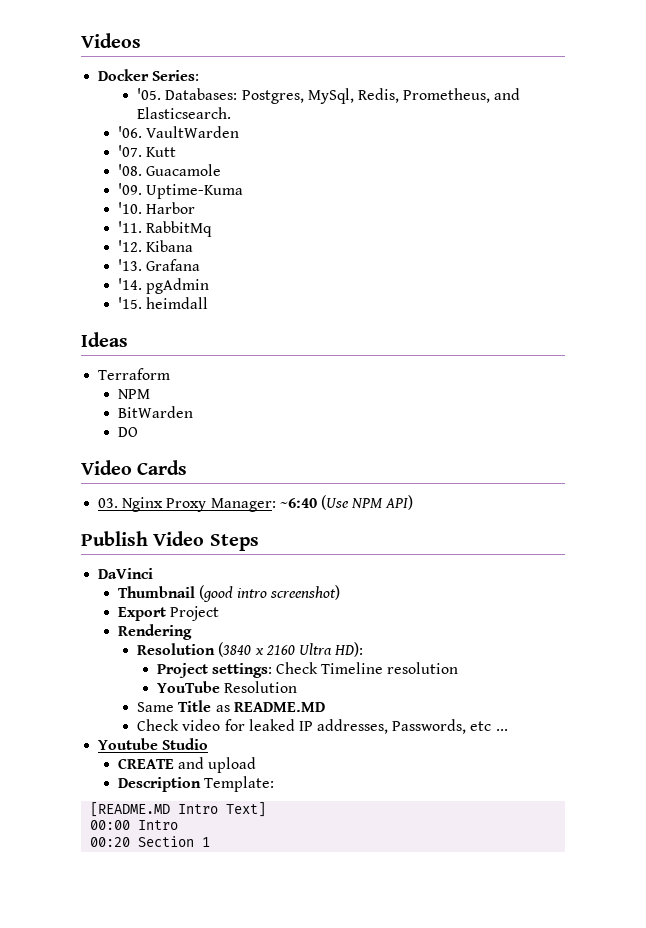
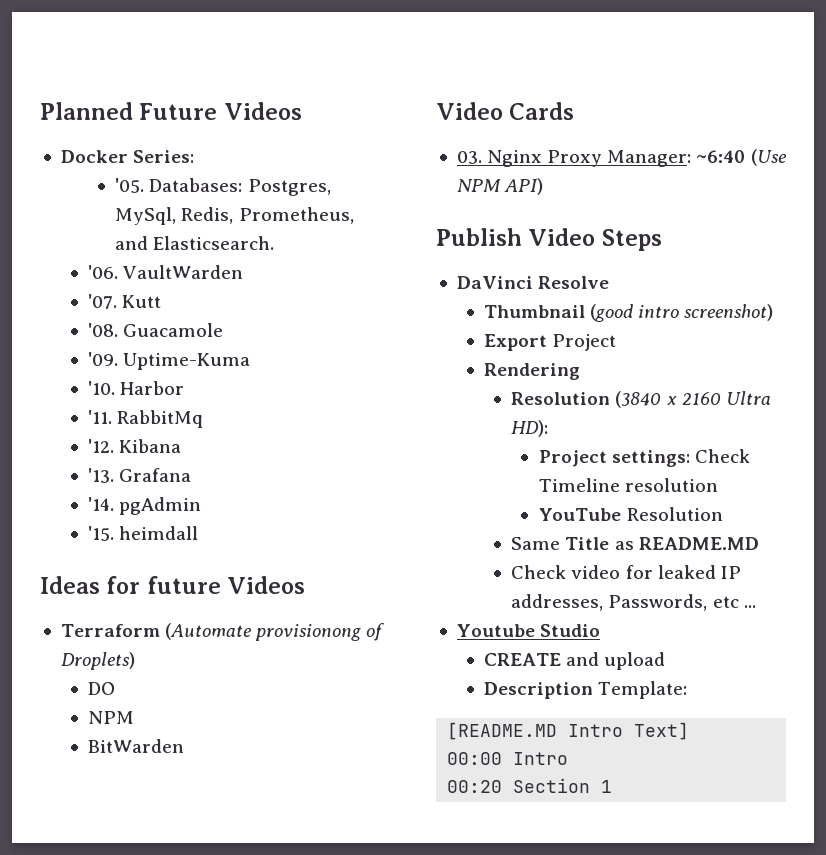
(81, 40) none -> [40,102,218,120] Planned Future
[98,368,171,380] // Terraform -> [106,576,306,594] [60,623,385,641] [60,652,135,670] [88,682,116,695] for future Videos // Terraform (Automate provisionong of Droplets) // DO
[117,427,138,437] // DO -> (185, 746) none
(154, 573) none -> [538,276,610,289] Resolve

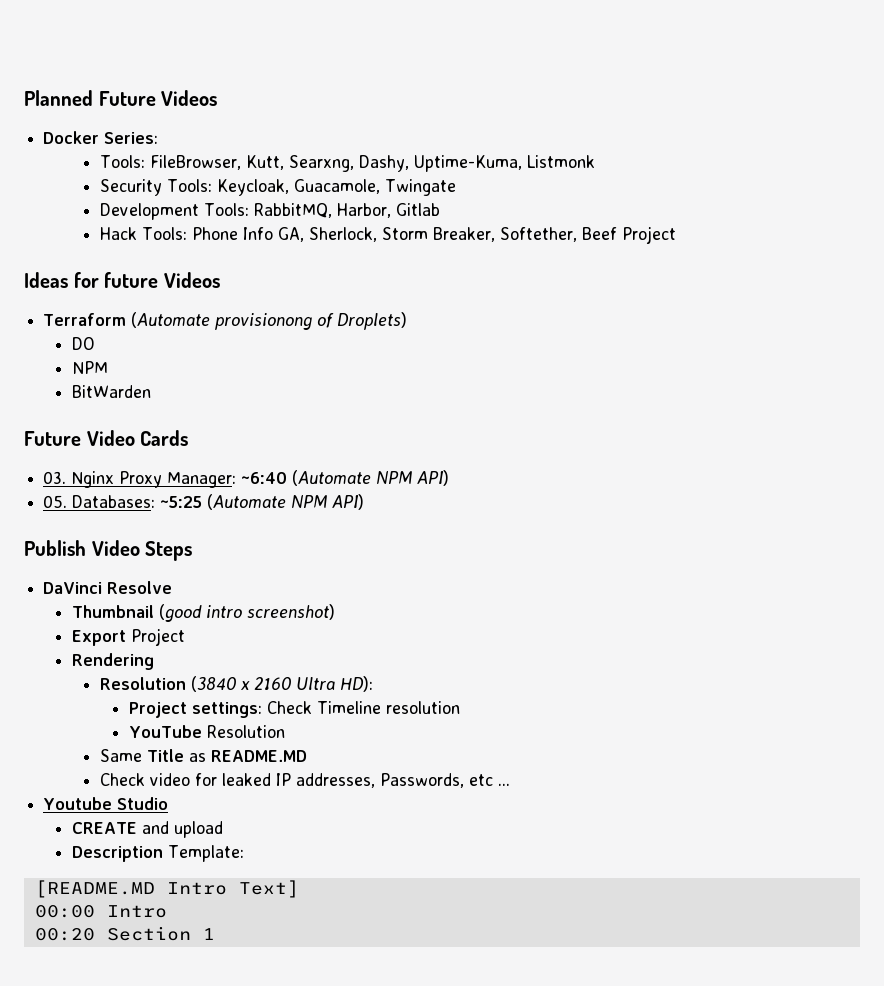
[115,178,331,196] [115,207,354,225] [115,236,275,250] [88,265,244,279] [88,294,162,309] [88,323,224,337] [88,352,251,370] [88,381,185,395] [88,410,204,428] [88,439,182,453] [88,468,192,483] [88,497,202,515] [88,526,199,541] '05. Databases: Postgres, MySql, Redis, Prometheus, and Elasticsearch. // '06. VaultWarden // '07. Kutt // '08. Guacamole // '09. Uptime-Kuma // '10. Harbor // '11. RabbitMq // '12. Kibana // '13. Grafana // '14. pgAdmin // '15. heimdall -> [100,155,596,172] [100,179,457,196] [100,203,441,220] [100,226,677,244] Tools: FileBrowser, Kutt, Searxng, Dashy, Uptime-Kuma, Listmonk // Security Tools: Keycloak, Guacamole, Twingate // Development Tools: RabbitMQ, Harbor, Gitlab // Hack Tools: Phone Info GA, Sherlock, Storm Breaker, Softether, Beef Project
(185, 746) none -> [24,431,81,446] Future
[750,149,787,166] (Use -> [292,470,450,486] [43,494,287,510] (Automate NPM API) // 05. Databases: ~5:25 (Automate

